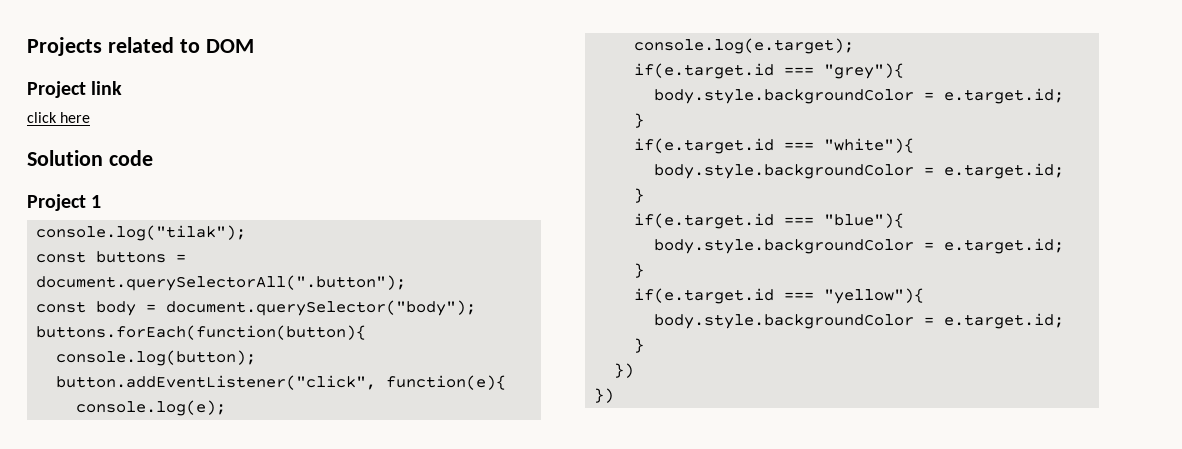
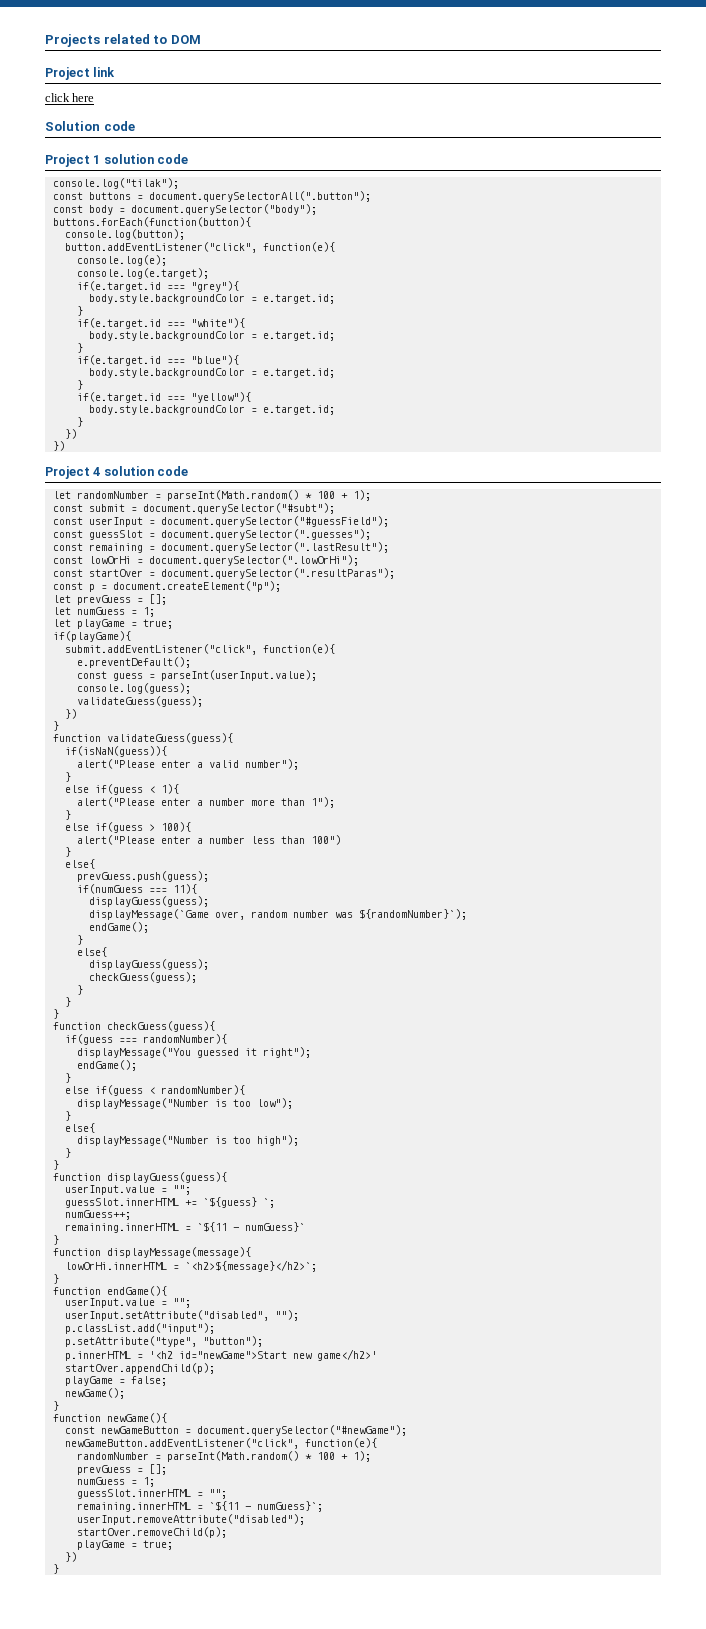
(102, 201) none -> [103,154,189,164] solution code
(615, 395) none -> [45,466,189,479] [52,490,371,501] [52,503,335,514] [52,516,389,527] [52,529,371,540] [52,542,389,553] [52,555,359,566] [52,568,395,579] [52,581,281,592] [52,594,167,605] [52,607,155,617] [52,619,173,629] [52,631,131,642] [64,644,335,655] [76,657,191,668] [76,670,317,681] [76,683,191,694] [76,696,203,707] [64,709,77,719] [52,721,59,731] [52,733,233,744] [64,746,167,757] [76,759,299,770] [64,772,71,782] [64,784,179,795] [76,797,335,808] [64,810,71,820] [64,822,191,833] [76,835,341,845] [64,847,71,857] [64,859,95,869] [76,871,209,882] [76,884,197,894] [88,896,209,907] [88,909,467,920] [88,922,149,933] [76,935,83,945] [76,947,107,957] [88,959,209,970] [88,972,197,983] [76,985,83,995] [64,997,71,1007] [52,1009,59,1019] [52,1021,215,1032] [64,1034,227,1045] [76,1047,311,1058] [76,1060,137,1071] [64,1073,71,1083] [64,1085,245,1096] [76,1098,293,1109] [64,1111,71,1121] [64,1123,95,1133] [76,1135,299,1146] [64,1148,71,1158] [52,1160,59,1170] [52,1172,227,1183] [64,1185,191,1195] [64,1197,275,1208] [64,1210,131,1220] [64,1222,305,1233] [52,1235,59,1245] [52,1247,251,1258] [64,1260,317,1272] [52,1274,59,1284] [52,1286,167,1296] [64,1298,191,1308] [64,1310,299,1321] [64,1323,215,1334] [64,1336,263,1347] [64,1349,377,1361] [64,1363,215,1374] [64,1376,167,1386] [64,1388,125,1399] [52,1401,59,1411] [52,1413,167,1423] [64,1425,407,1436] [64,1438,377,1449] [76,1451,371,1462] [76,1464,167,1475] [76,1477,155,1487] [76,1489,227,1499] [76,1501,323,1512] [76,1514,305,1525] [76,1527,227,1538] [76,1540,173,1550] [64,1552,77,1562] [52,1564,59,1574] // Project 4 solution code // let randomNumber = parseInt(Math.random() * 100 + 1); // const submit = document.querySelector("#subt"); // const userInput = document.querySelector("#guessField"); // const guessSlot = document.querySelector(".guesses"); // const remaining = document.querySelector(".lastResult"); // const lowOrHi = document.querySelector(".lowOrHi"); // const startOver = document.querySelector(".resultParas"); // const p = document.createElement("p"); // let prevGuess = []; // let numGuess = 1; // let playGame = true; // if(playGame){ // submit.addEventListener("click", function(e){ // e.preventDefault(); // const guess = parseInt(userInput.value); // console.log(guess); // validateGuess(guess); // }) // } // function validateGuess(guess){ // if(isNaN(guess)){ // alert("Please enter a valid number"); // } // else if(guess < 1){ // alert("Please enter a number more than 1"); // } // else if(guess > 100){ // alert("Please enter a number less than 100") // } // else{ // prevGuess.push(guess); // if(numGuess === 11){ // displayGuess(guess); // displayMessage(`Game over, random number was ${randomNumber}`); // endGame(); // } // else{ // displayGuess(guess); // checkGuess(guess); // } // } // } // function checkGuess(guess){ // if(guess === randomNumber){ // displayMessage("You guessed it right"); // endGame(); // } // else if(guess < randomNumber){ // displayMessage("Number is too low"); // } // else{ // displayMessage("Number is too high"); // } // } // function displayGuess(guess){ // userInput.value = ""; // guessSlot.innerHTML += `${guess} `; // numGuess++; // remaining.innerHTML = `${11 - numGuess}` // } // function displayMessage(message){ // lowOrHi.innerHTML = `<h2>${message}</h2>`; // } // function endGame(){ // userInput.value = ""; // userInput.setAttribute("disabled", ""); // p.classList.add("input"); // p.setAttribute("type", "button"); // p.innerHTML = '<h2 id="newGame">Start new game</h2>' // startOver.appendChild(p); // playGame = false; // newGame(); // } // function newGame(){ // const newGameButton = document.querySelector("#newGame"); // newGameButton.addEventListener("click", function(e){ // randomNumber = parseInt(Math.random() * 100 + 1); // prevGuess = []; // numGuess = 1; // guessSlot.innerHTML = ""; // remaining.innerHTML = `${11 - numGuess}`; // userInput.removeAttribute("disabled"); // startOver.removeChild(p); // playGame = true; // }) // }

